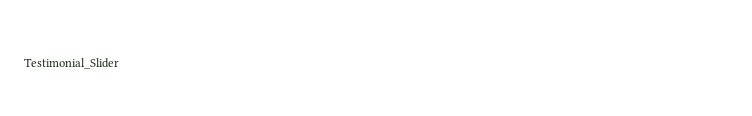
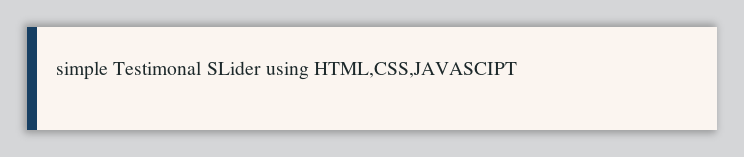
[24,58,119,69] Testimonial_Slider -> [56,61,518,80] simple Testimonal SLider using HTML,CSS,JAVASCIPT

